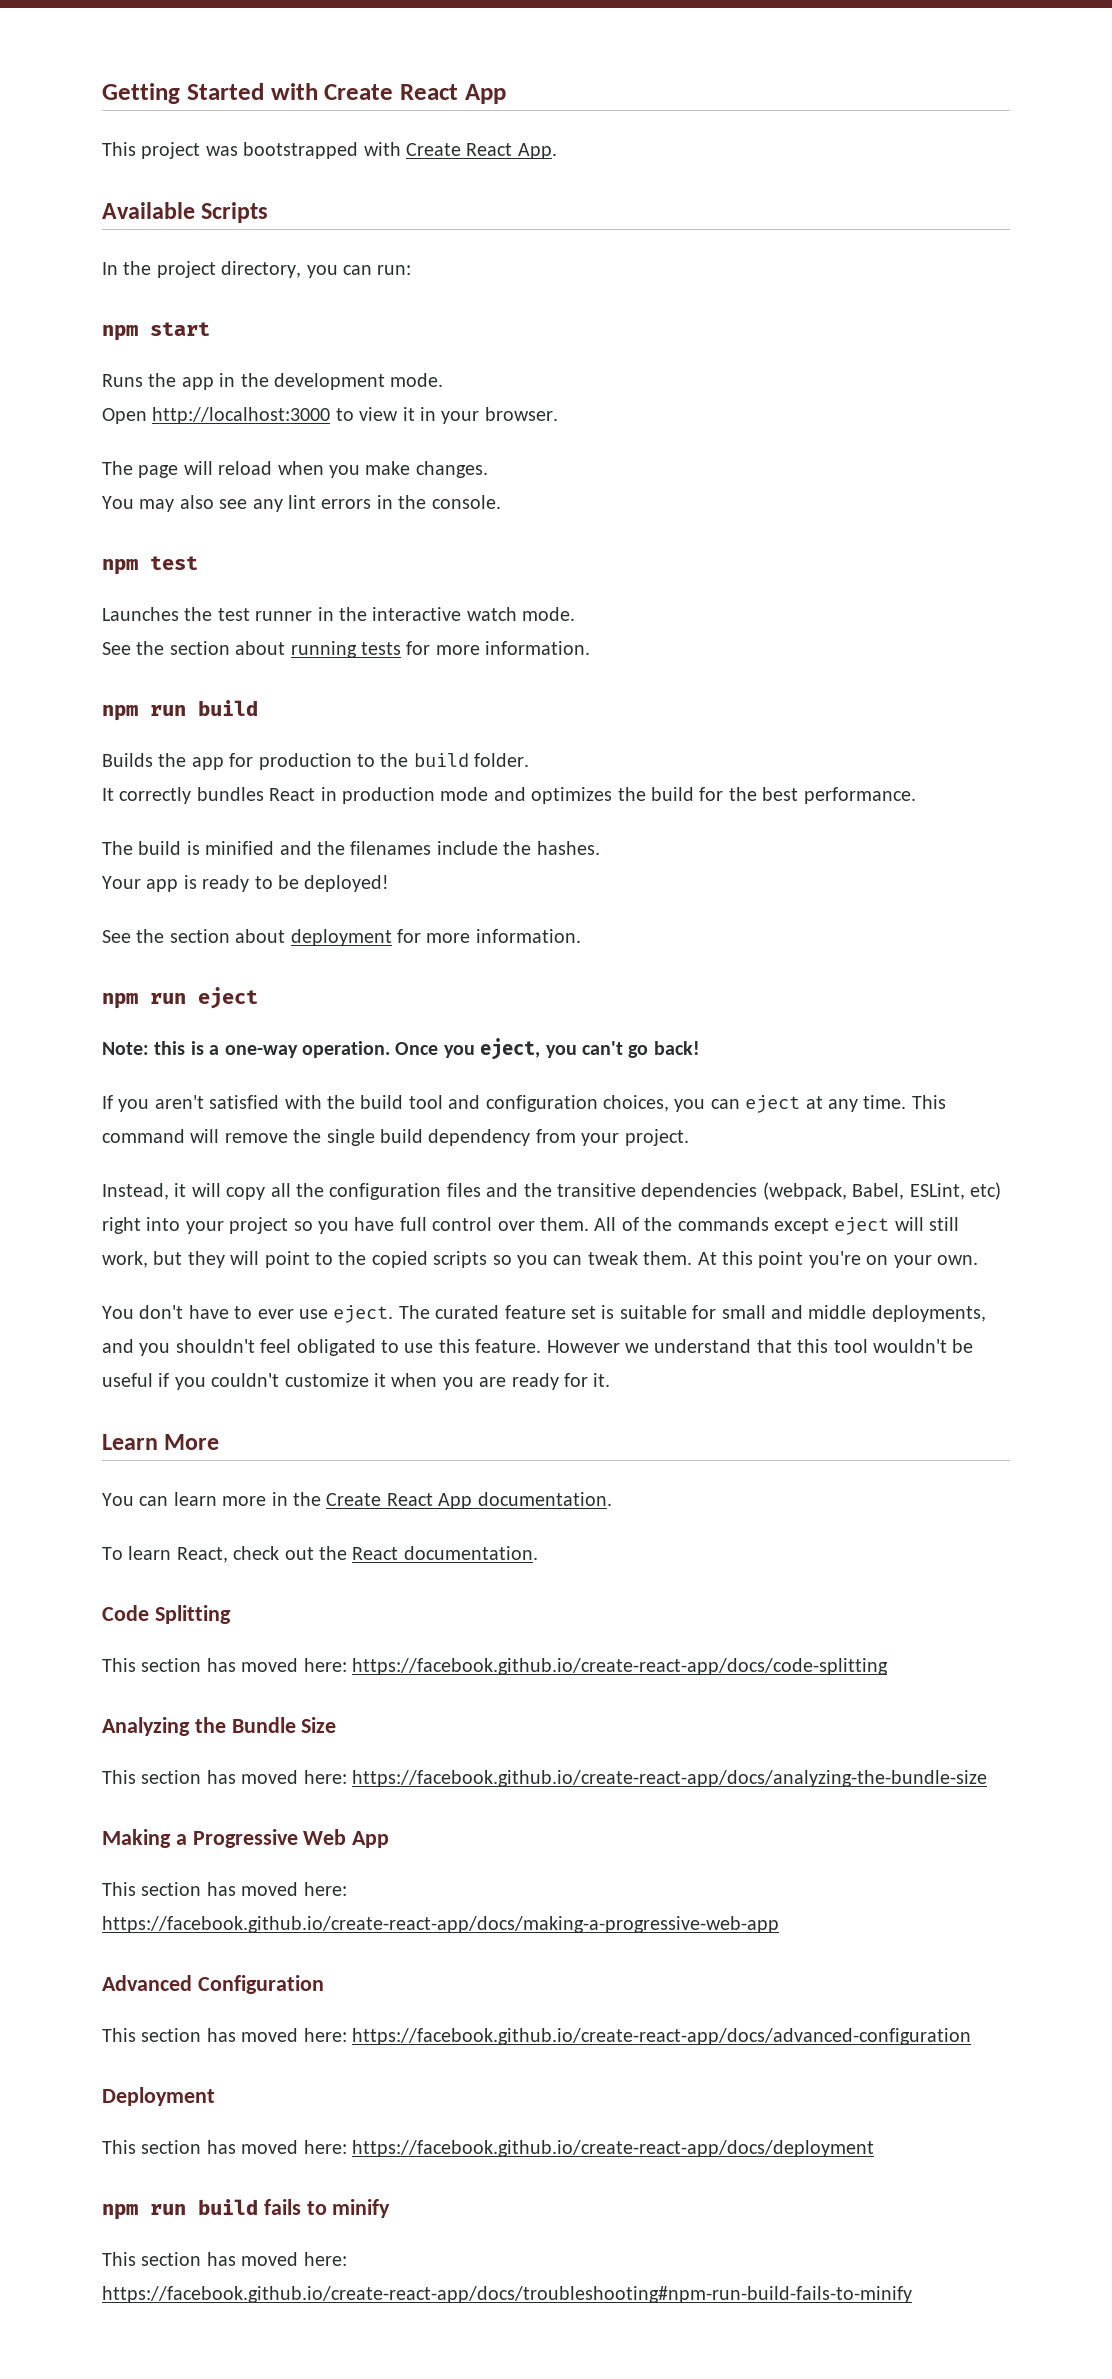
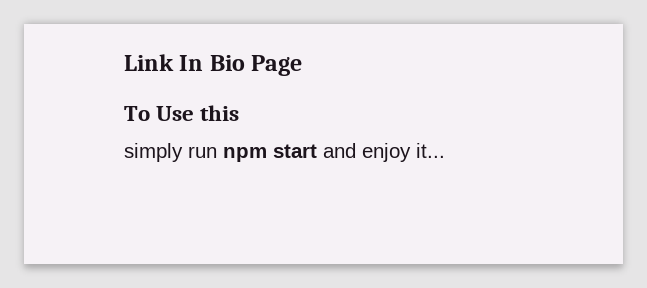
[102,83,506,104] [102,142,557,159] [102,202,269,223] [102,261,412,278] [102,322,210,341] [102,373,444,390] [102,407,558,424] [102,461,488,478] [102,495,501,512] [102,556,198,575] [102,607,576,621] [102,641,591,658] [102,700,258,721] [102,753,530,770] [102,787,916,804] [102,841,600,855] [102,875,390,892] [102,929,581,946] [102,987,258,1009] [102,1038,700,1060] [102,1095,946,1113] [102,1129,689,1146] [102,1182,1001,1200] [102,1217,960,1235] [102,1251,978,1268] [102,1305,986,1323] [102,1339,974,1356] [102,1373,611,1390] [102,1434,220,1450] [102,1492,612,1509] [102,1546,538,1563] [102,1605,231,1624] [102,1658,888,1675] [102,1717,337,1736] [102,1770,987,1787] [102,1829,390,1848] [102,1882,347,1896] [102,1916,779,1933] [102,1975,324,1994] [102,2028,971,2045] [102,2087,215,2106] [102,2140,874,2157] [102,2199,391,2220] [102,2252,347,2266] [102,2286,912,2303] Getting Started with Create React App // This project was bootstrapped with Create React App. // Available Scripts // In the project directory, you can run: // npm start // Runs the app in the development mode. // Open http://localhost:3000 to view it in your browser. // The page will reload when you make changes. // You may also see any lint errors in the console. // npm test // Launches the test runner in the interactive watch mode. // See the section about running tests for more information. // npm run build // Builds the app for production to the build folder. // It correctly bundles React in production mode and optimizes the build for the best performance. // The build is minified and the filenames include the hashes. // Your app is ready to be deployed! // See the section about deployment for more information. // npm run eject // Note: this is a one-way operation. Once you eject, you can't go back! // If you aren't satisfied with the build tool and configuration choices, you can eject at any time. This command will remove the single build dependency from your project. // Instead, it will copy all the configuration files and the transitive dependencies (webpack, Babel, ESLint, etc) right into your project so you have full control over them. All of the commands except eject will still work, but they will point to the copied scripts so you can tweak them. At this point you're on your own. // You don't have to ever use eject. The curated feature set is suitable for small and middle deployments, and you shouldn't feel obligated to use this feature. However we understand that this tool wouldn't be useful if you couldn't customize it when you are ready for it. // Learn More // You can learn more in the Create React App documentation. // To learn React, check out the React documentation. // Code Splitting // This section has moved here: https://facebook.github.io/create-react-app/docs/code-splitting // Analyzing the Bundle Size // This section has moved here: https://facebook.github.io/create-react-app/docs/analyzing-the-bundle-size // Making a Progressive Web App // This section has moved here: https://facebook.github.io/create-react-app/docs/making-a-progressive-web-app // Advanced Configuration // This section has moved here: https://facebook.github.io/create-react-app/docs/advanced-configuration // Deployment // This section has moved here: https://facebook.github.io/create-react-app/docs/deployment // npm run build fails to minify // This section has moved here: https://facebook.github.io/create-react-app/docs/troubleshooting#npm-run-build-fails-to-minify -> [124,54,303,76] [124,105,240,121] [124,143,445,162] Link In Bio Page // To Use this // simply run npm start and enjoy it...

